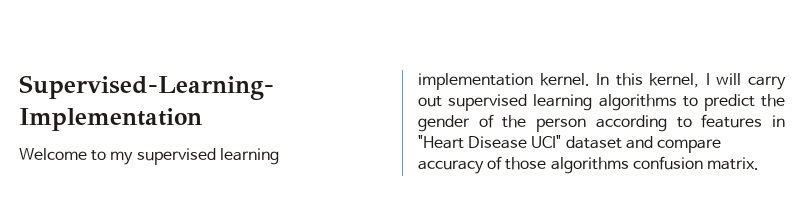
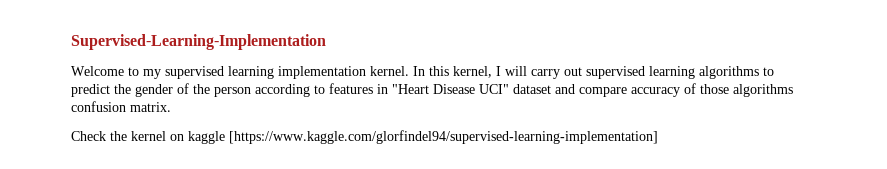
(759, 163) none -> [71,130,658,144] // Check the kernel on kaggle [https://www.kaggle.com/glorfindel94/supervised-learning-implementation]

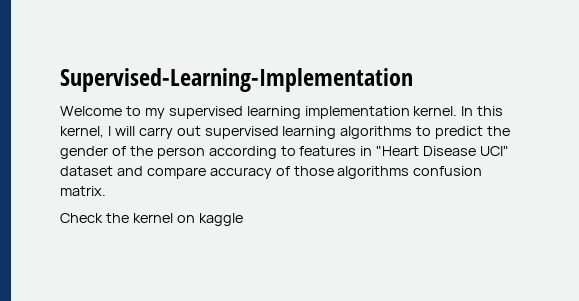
[229,130,658,144] [https://www.kaggle.com/glorfindel94/supervised-learning-implementation] -> (243, 219) none

